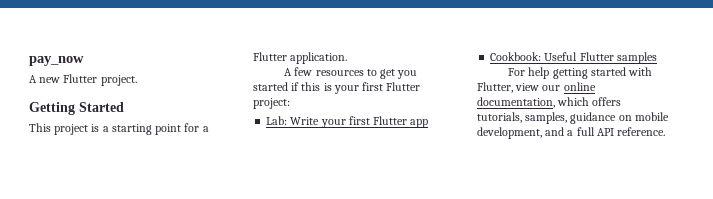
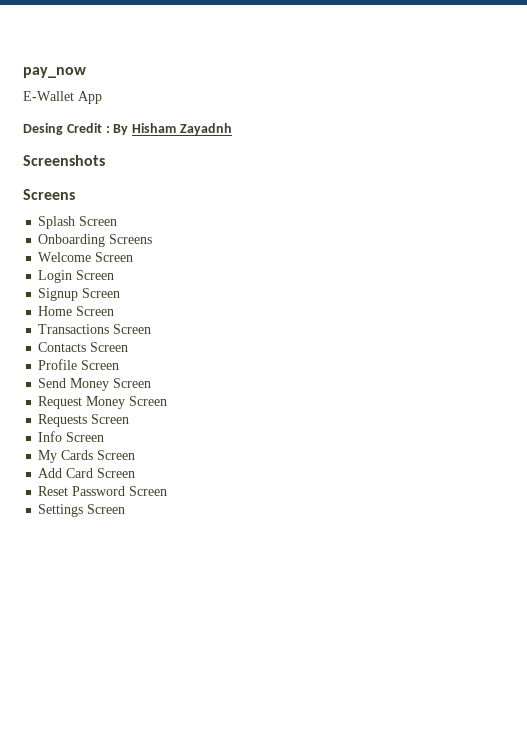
[29,74,137,86] [29,102,124,115] [29,123,209,135] [253,52,348,64] [284,67,418,79] [253,82,421,94] [253,98,290,109] [266,116,429,128] [490,52,657,64] [508,67,653,79] [477,82,596,93] [477,97,622,108] [477,112,669,124] [477,127,666,139] A new Flutter project. // Getting Started // This project is a starting point for a Flutter application. // A few resources to get you started if this is your first Flutter project: // Lab: Write your first Flutter app // Cookbook: Useful Flutter samples // For help getting started with Flutter, view our online documentation, which offers tutorials, samples, guidance on mobile development, and a full API reference. -> [23,91,102,104] [23,123,232,135] [23,155,105,166] [23,189,75,200] [38,216,118,229] [38,234,153,247] [38,252,134,262] [38,270,115,283] [38,288,121,301] [38,306,115,316] [38,324,152,334] [38,342,129,352] [38,359,120,370] [38,378,152,391] [38,396,168,409] [38,414,130,427] [38,431,105,442] [38,450,136,463] [38,468,136,478] [38,486,168,496] [38,504,126,517] E-Wallet App // Desing Credit : By Hisham Zayadnh // Screenshots // Screens // Splash Screen // Onboarding Screens // Welcome Screen // Login Screen // Signup Screen // Home Screen // Transactions Screen // Contacts Screen // Profile Screen // Send Money Screen // Request Money Screen // Requests Screen // Info Screen // My Cards Screen // Add Card Screen // Reset Password Screen // Settings Screen

